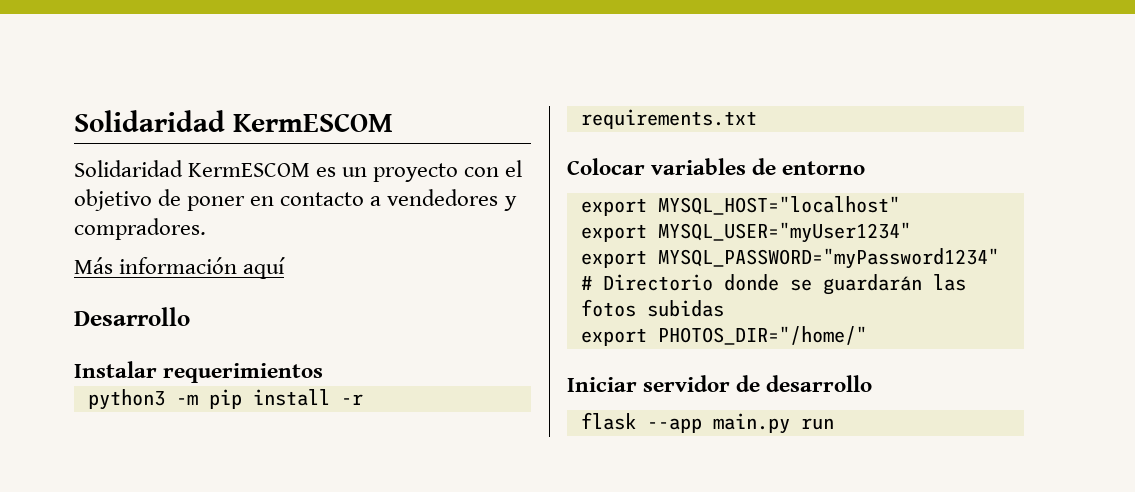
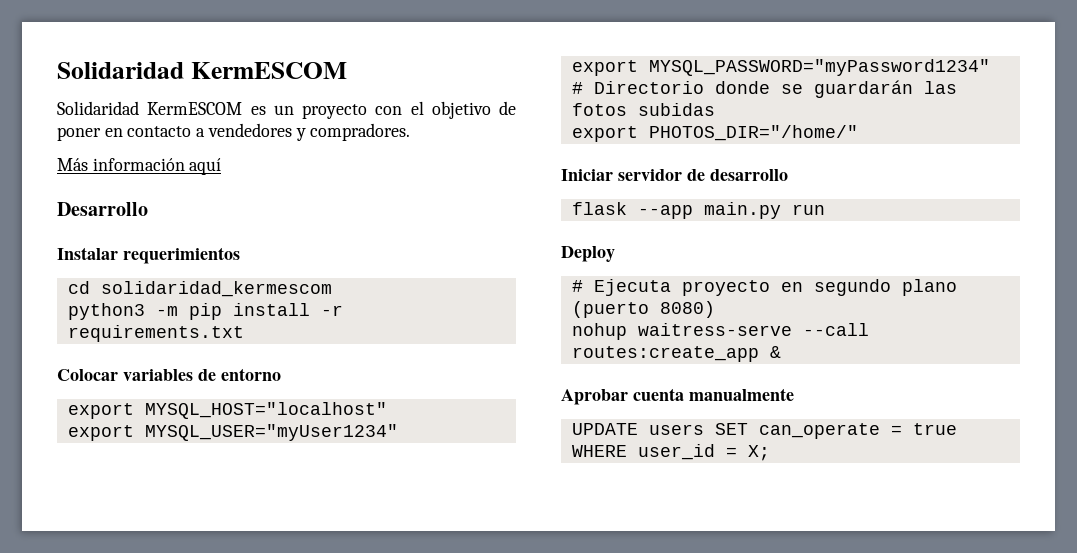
(324, 373) none -> [67,281,332,297] // cd solidaridad_kermescom
(834, 424) none -> [561,246,615,262] [571,279,957,296] [571,301,715,318] [571,323,869,340] [571,346,781,362] [561,388,794,405] [571,423,957,439] [571,444,770,461] // Deploy // # Ejecuta proyecto en segundo plano (puerto 8080) // nohup waitress-serve --call routes:create_app & // Aprobar cuenta manualmente // UPDATE users SET can_operate = true WHERE user_id = X;

